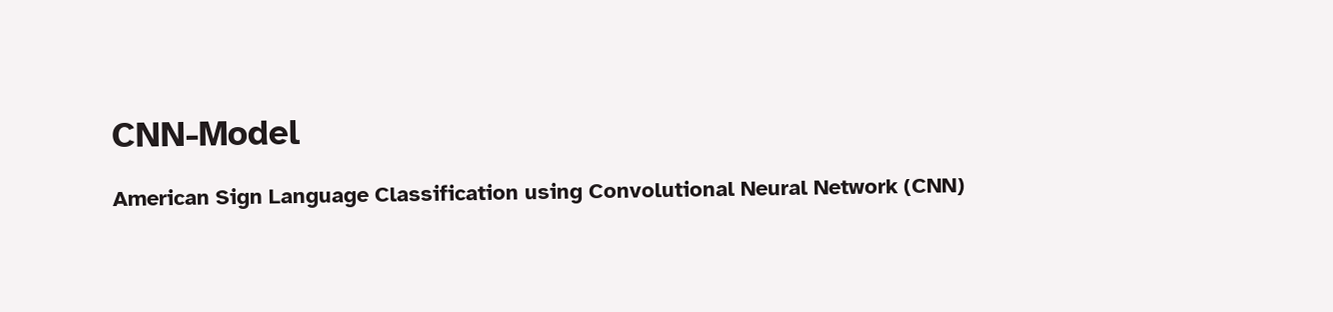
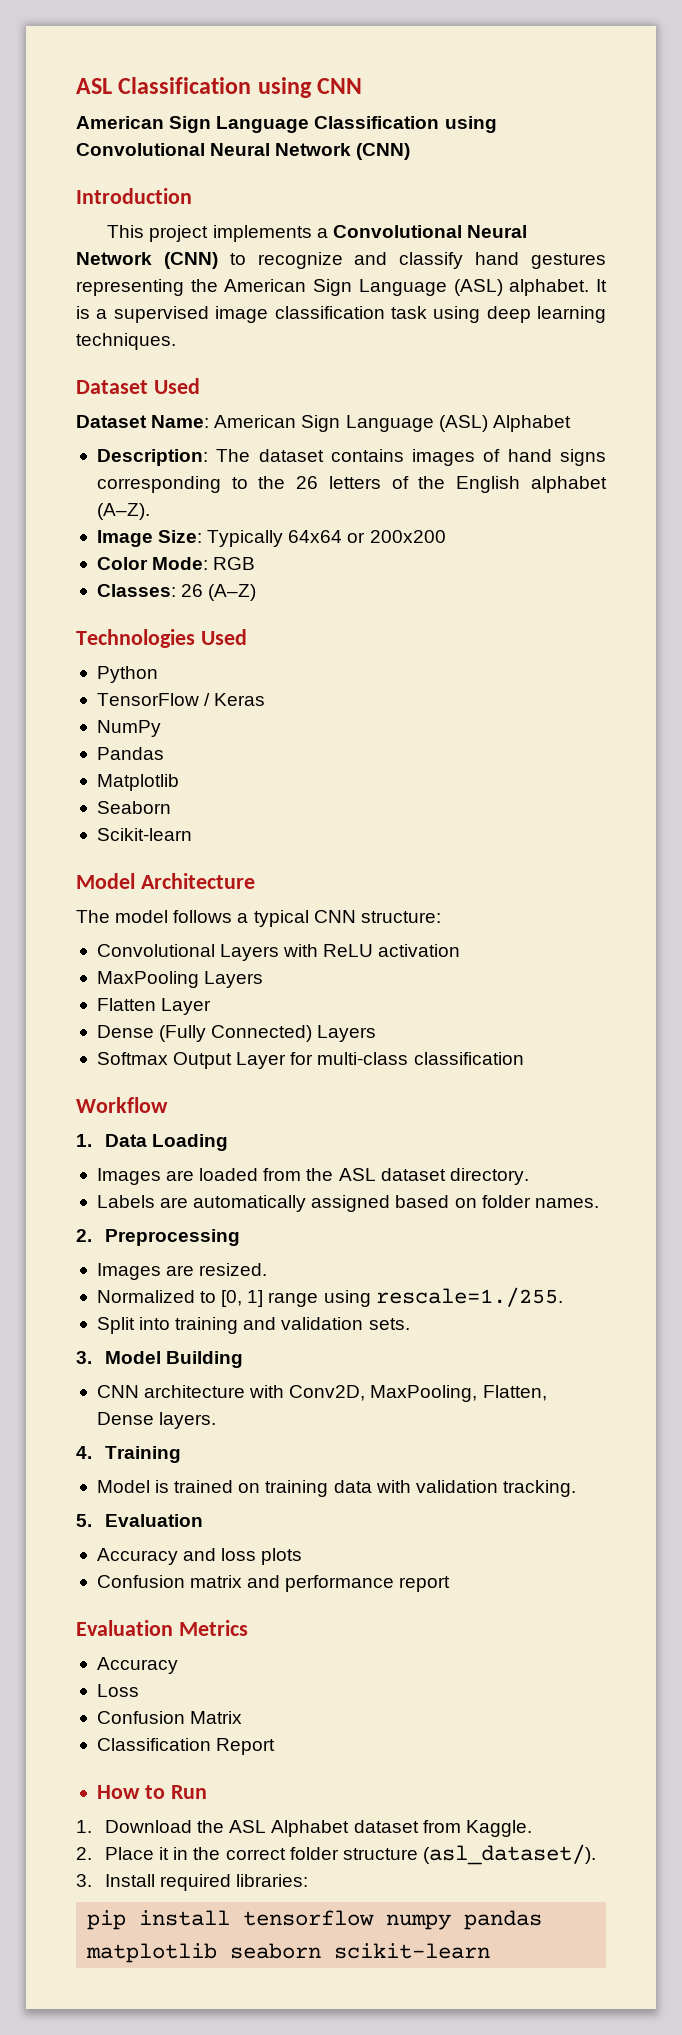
[111,120,300,148] CNN-Model -> [76,77,363,98] ASL Classification using CNN
(965, 187) none -> [76,188,192,204] [107,225,527,242] [76,252,607,269] [76,279,607,296] [76,306,606,323] [76,333,176,350] [76,378,200,394] [76,415,571,432] [96,449,607,466] [96,476,607,493] [96,503,150,520] [96,530,446,547] [96,557,256,570] [96,584,257,601] [76,629,247,648] [96,666,158,683] [96,693,266,706] [96,720,161,737] [96,747,164,760] [96,774,179,791] [96,801,171,814] [96,828,192,841] [76,873,255,889] [76,910,441,927] [96,944,461,961] [96,971,264,988] [96,998,212,1015] [96,1025,377,1042] [96,1052,524,1069] [76,1097,168,1113] [76,1134,229,1151] [96,1168,529,1185] [96,1195,599,1212] [76,1229,241,1246] [96,1263,268,1280] [96,1287,563,1307] [96,1317,410,1334] [76,1351,244,1368] [96,1385,547,1402] [96,1412,217,1429] [76,1446,182,1463] [96,1480,576,1497] [76,1514,204,1527] [96,1548,303,1565] [96,1575,451,1592] [76,1620,248,1636] [96,1657,178,1674] [96,1684,139,1697] [96,1711,243,1724] [96,1738,276,1755] [96,1785,207,1799] [76,1820,532,1837] [76,1844,596,1865] [76,1874,309,1891] [87,1910,543,1930] [86,1943,491,1963] // Introduction // This project implements a Convolutional Neural Network (CNN) to recognize and classify hand gestures representing the American Sign Language (ASL) alphabet. It is a supervised image classification task using deep learning techniques. // Dataset Used // Dataset Name: American Sign Language (ASL) Alphabet // Description: The dataset contains images of hand signs corresponding to the 26 letters of the English alphabet (A–Z). // Image Size: Typically 64x64 or 200x200 // Color Mode: RGB // Classes: 26 (A–Z) // Technologies Used // Python // TensorFlow / Keras // NumPy // Pandas // Matplotlib // Seaborn // Scikit-learn // Model Architecture // The model follows a typical CNN structure: // Convolutional Layers with ReLU activation // MaxPooling Layers // Flatten Layer // Dense (Fully Connected) Layers // Softmax Output Layer for multi-class classification // Workflow // 1. Data Loading // Images are loaded from the ASL dataset directory. // Labels are automatically assigned based on folder names. // 2. Preprocessing // Images are resized. // Normalized to [0, 1] range using rescale=1./255. // Split into training and validation sets. // 3. Model Building // CNN architecture with Conv2D, MaxPooling, Flatten, Dense layers. // 4. Training // Model is trained on training data with validation tracking. // 5. Evaluation // Accuracy and loss plots // Confusion matrix and performance report // Evaluation Metrics // Accuracy // Loss // Confusion Matrix // Classification Report // How to Run // 1. Download the ASL Alphabet dataset from Kaggle. // 2. Place it in the correct folder structure (asl_dataset/). // 3. Install required libraries: // pip install tensorflow numpy pandas matplotlib seaborn scikit-learn

